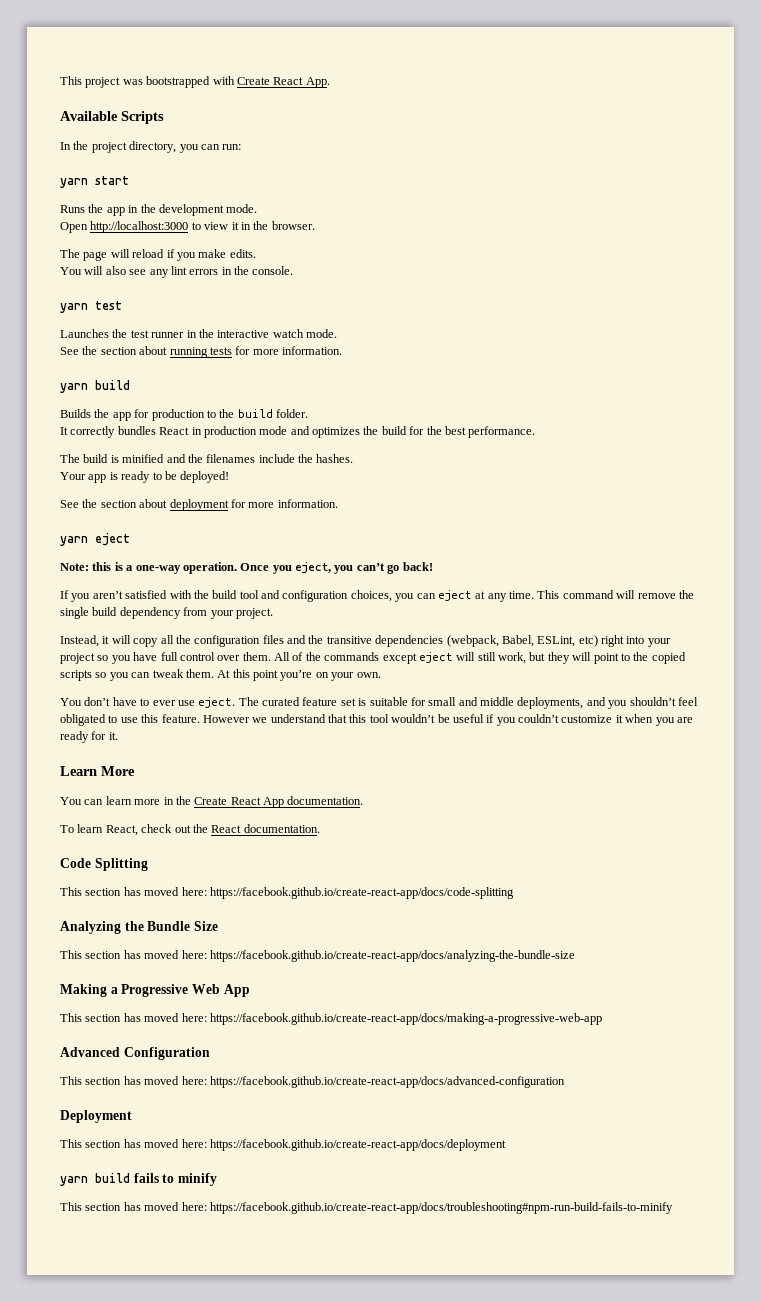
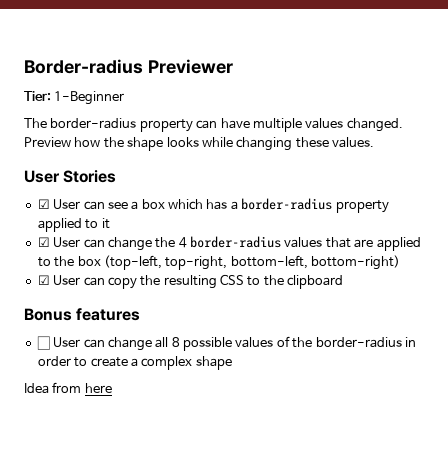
[60,76,330,88] [60,111,164,124] [60,141,242,153] [60,176,129,188] [60,204,258,216] [60,221,315,233] [60,249,256,261] [60,266,294,278] [60,301,122,313] [60,329,337,338] [60,346,342,358] [60,380,130,393] [60,409,308,421] [60,426,536,438] [60,454,354,463] [60,471,230,483] [60,499,338,511] [60,533,130,546] [60,562,433,574] [60,590,694,602] [60,607,273,619] [60,635,671,647] [60,652,686,664] [60,669,381,681] [60,697,698,709] [60,714,693,726] [60,731,118,743] [60,766,135,776] [60,796,364,808] [60,824,320,836] [60,858,148,871] [60,887,514,899] [60,921,218,934] [60,950,575,962] [60,984,250,997] [60,1013,602,1025] [60,1047,210,1060] [60,1076,565,1088] [60,1110,132,1123] [60,1139,506,1151] [60,1173,217,1186] [60,1202,673,1214] This project was bootstrapped with Create React App. // Available Scripts // In the project directory, you can run: // yarn start // Runs the app in the development mode. // Open http://localhost:3000 to view it in the browser. // The page will reload if you make edits. // You will also see any lint errors in the console. // yarn test // Launches the test runner in the interactive watch mode. // See the section about running tests for more information. // yarn build // Builds the app for production to the build folder. // It correctly bundles React in production mode and optimizes the build for the best performance. // The build is minified and the filenames include the hashes. // Your app is ready to be deployed! // See the section about deployment for more information. // yarn eject // Note: this is a one-way operation. Once you eject, you can’t go back! // If you aren’t satisfied with the build tool and configuration choices, you can eject at any time. This command will remove the single build dependency from your project. // Instead, it will copy all the configuration files and the transitive dependencies (webpack, Babel, ESLint, etc) right into your project so you have full control over them. All of the commands except eject will still work, but they will point to the copied scripts so you can tweak them. At this point you’re on your own. // You don’t have to ever use eject. The curated feature set is suitable for small and middle deployments, and you shouldn’t feel obligated to use this feature. However we understand that this tool wouldn’t be useful if you couldn’t customize it when you are ready for it. // Learn More // You can learn more in the Create React App documentation. // To learn React, check out the React documentation. // Code Splitting // This section has moved here: https://facebook.github.io/create-react-app/docs/code-splitting // Analyzing the Bundle Size // This section has moved here: https://facebook.github.io/create-react-app/docs/analyzing-the-bundle-size // Making a Progressive Web App // This section has moved here: https://facebook.github.io/create-react-app/docs/making-a-progressive-web-app // Advanced Configuration // This section has moved here: https://facebook.github.io/create-react-app/docs/advanced-configuration // Deployment // This section has moved here: https://facebook.github.io/create-react-app/docs/deployment // yarn build fails to minify // This section has moved here: https://facebook.github.io/create-react-app/docs/troubleshooting#npm-run-build-fails-to-minify -> [24,59,233,74] [24,91,125,105] [24,118,403,132] [24,137,374,151] [24,170,117,183] [37,198,389,213] [37,218,110,232] [37,236,421,251] [37,255,400,270] [37,274,344,289] [24,308,141,321] [36,336,416,351] [37,356,232,370] [24,382,112,394] Border-radius Previewer // Tier: 1-Beginner // The border-radius property can have multiple values changed. Preview how the shape looks while changing these values. // User Stories // ☑ User can see a box which has a border-radius property applied to it // ☑ User can change the 4 border-radius values that are applied to the box (top-left, top-right, bottom-left, bottom-right) // ☑ User can copy the resulting CSS to the clipboard // Bonus features // ☐ User can change all 8 possible values of the border-radius in order to create a complex shape // Idea from here

